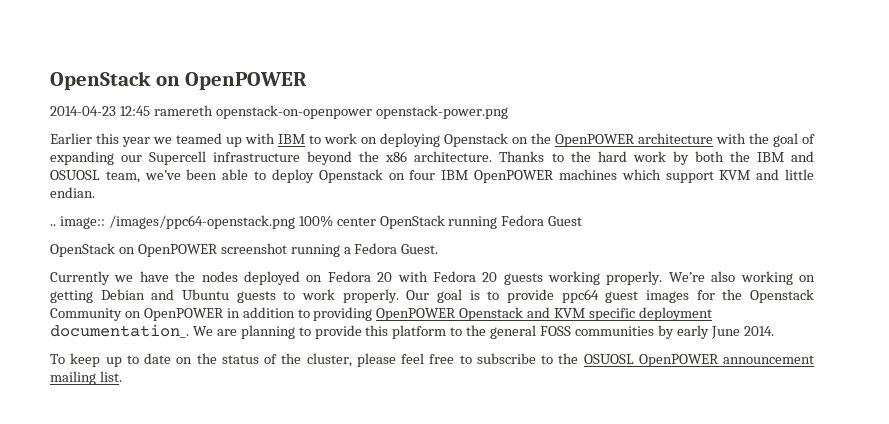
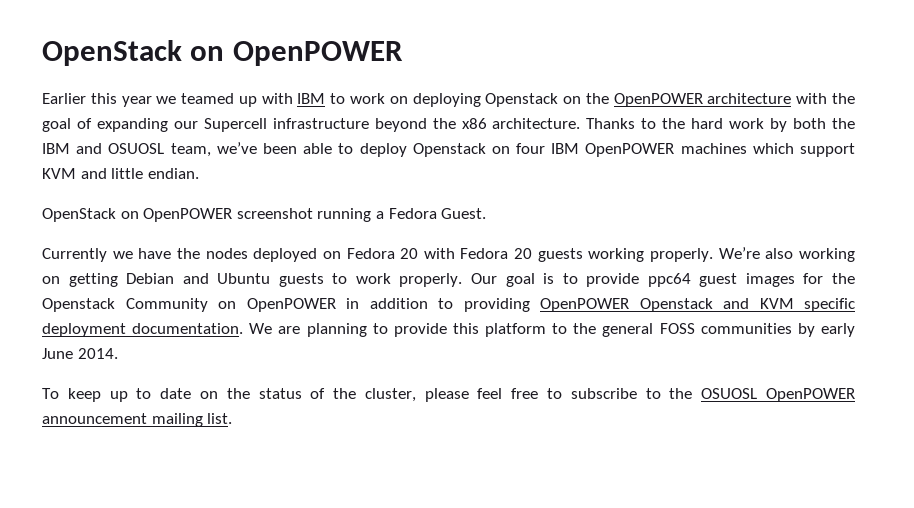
[50,71,308,90] [50,105,508,119] OpenStack on OpenPOWER // 2014-04-23 12:45 ramereth openstack-on-openpower openstack-power.png -> [42,40,403,66] OpenStack on OpenPOWER
[50,215,583,229] // .. image:: /images/ppc64-openstack.png 100% center OpenStack running Fedora Guest -> (199, 173) none
[50,324,189,338] documentation_. -> [132,323,244,334] documentation.

